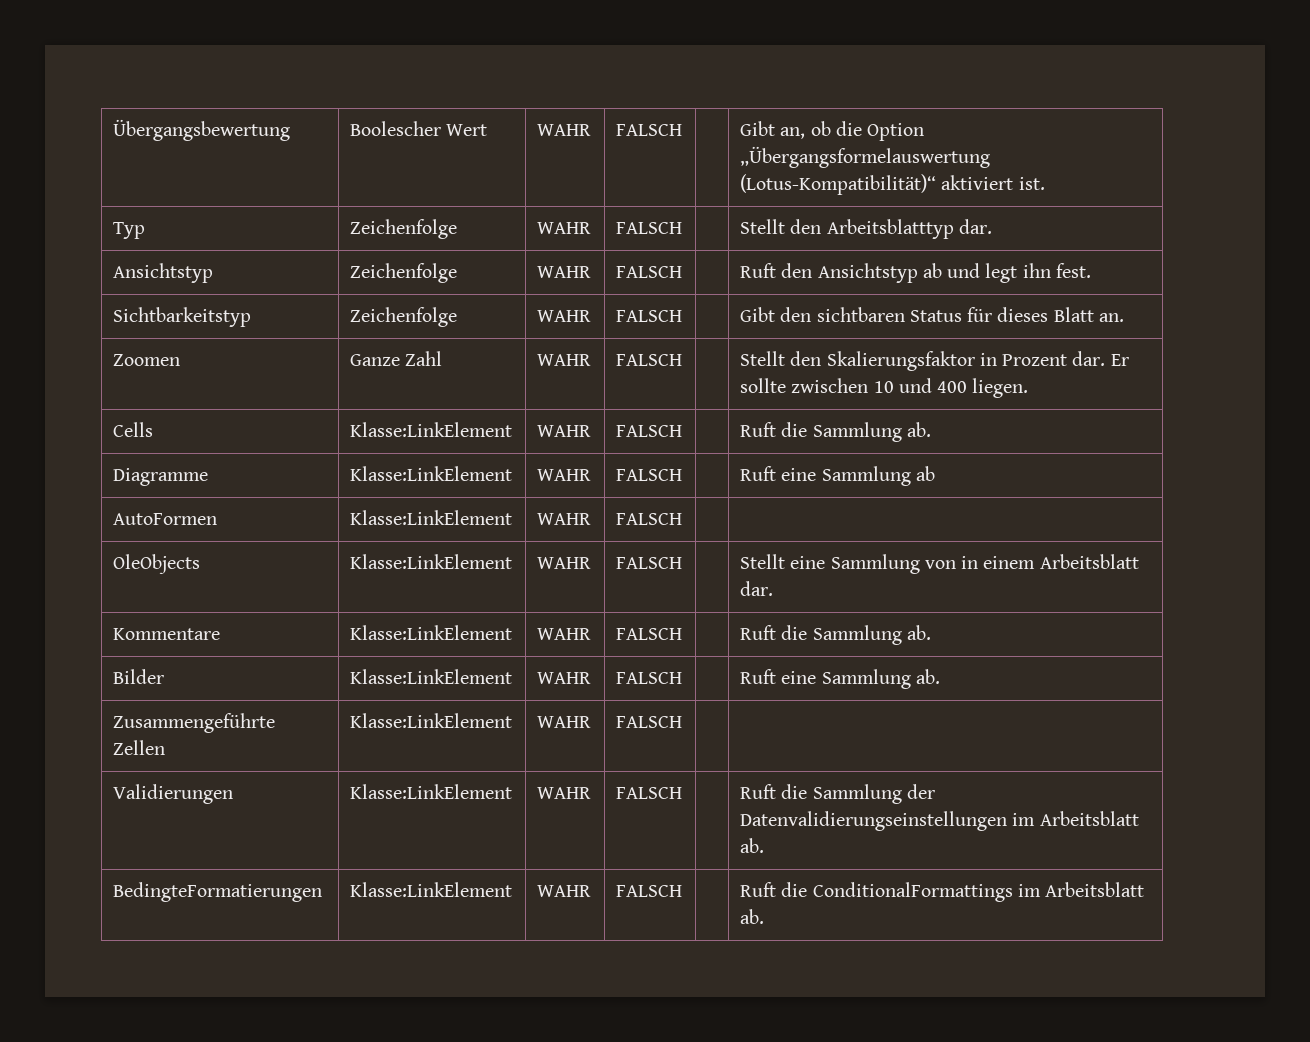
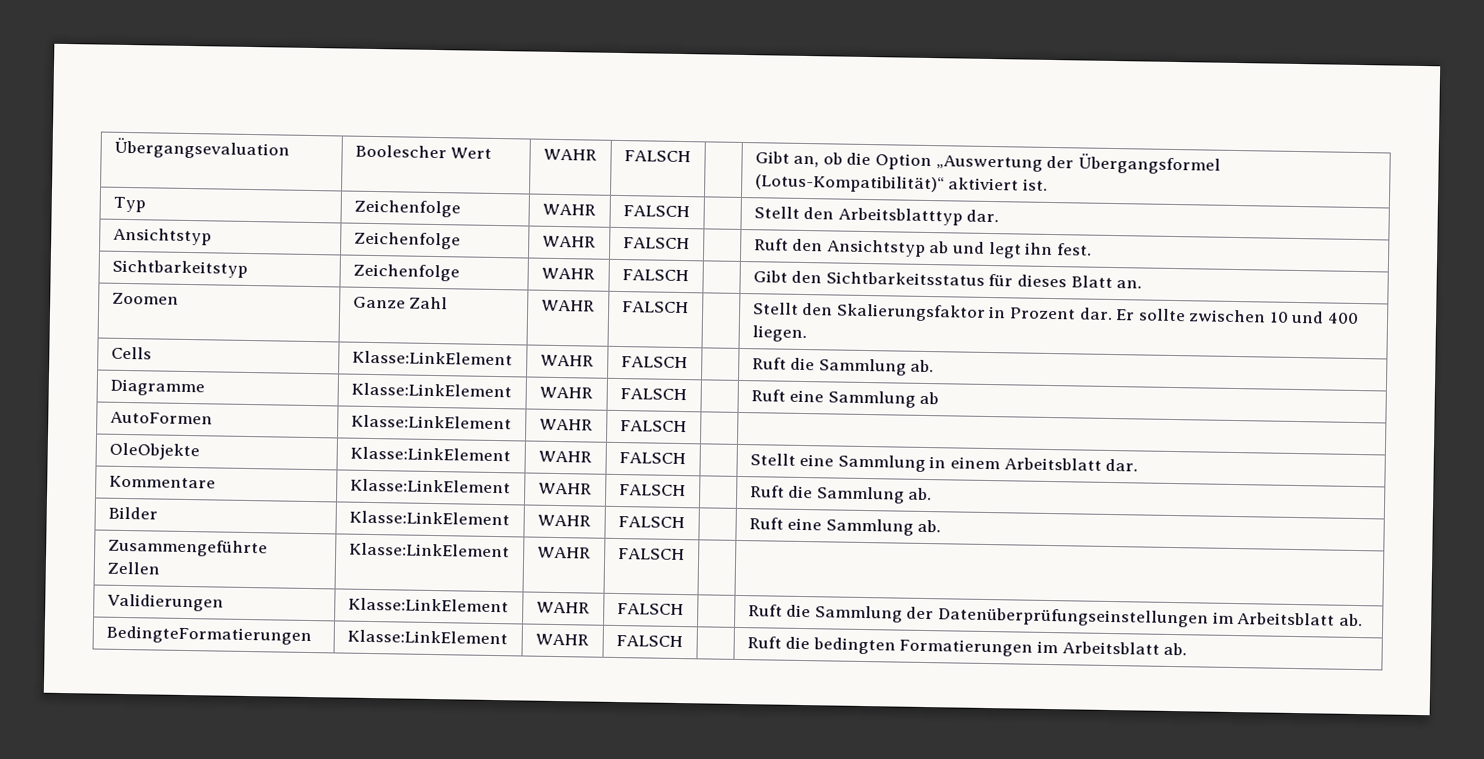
[112,119,290,141] Übergangsbewertung -> [113,137,290,160] Übergangsevaluation
[739,146,990,168] „Übergangsformelauswertung -> [935,153,1221,175] „Auswertung der Übergangsformel
[816,307,962,322] sichtbaren Status -> [825,271,985,286] Sichtbarkeitsstatus
[112,554,200,574] OleObjects -> [108,442,200,461] OleObjekte
[924,560,956,569] von -> (926, 463) none
[739,811,1007,831] Datenvalidierungseinstellungen -> [937,607,1209,628] Datenüberprüfungseinstellungen
[812,882,1013,902] ConditionalFormattings -> [812,637,1034,657] bedingten Formatierungen

